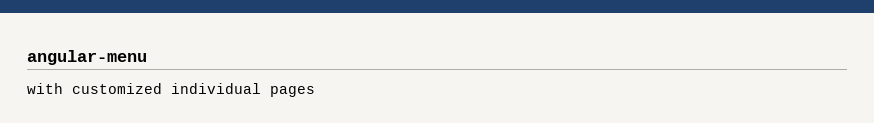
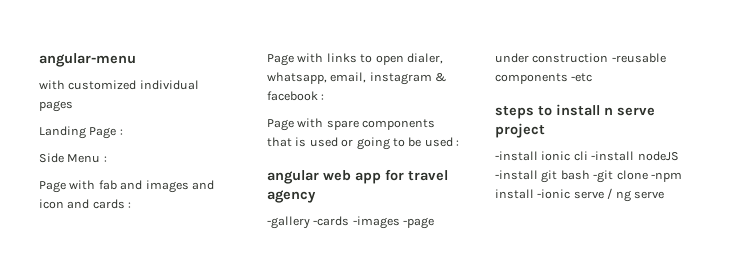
(315, 91) none -> [39,126,123,139] [39,153,107,163] [39,180,214,193] [39,199,132,209] [267,53,443,66] [267,72,447,85] [267,91,325,101] [267,118,436,131] [267,137,459,150] [267,169,448,184] [267,190,316,203] [267,216,435,229] [495,53,666,63] [495,73,593,84] [495,104,655,119] [495,123,545,138] [495,151,679,161] [495,170,682,183] [495,188,664,202] // Landing Page : // Side Menu : // Page with fab and images and icon and cards : // Page with links to open dialer, whatsapp, email, instagram & facebook : // Page with spare components that is used or going to be used : // angular web app for travel agency // -gallery -cards -images -page under construction -reusable components -etc // steps to install n serve project // -install ionic cli -install nodeJS -install git bash -git clone -npm install -ionic serve / ng serve

